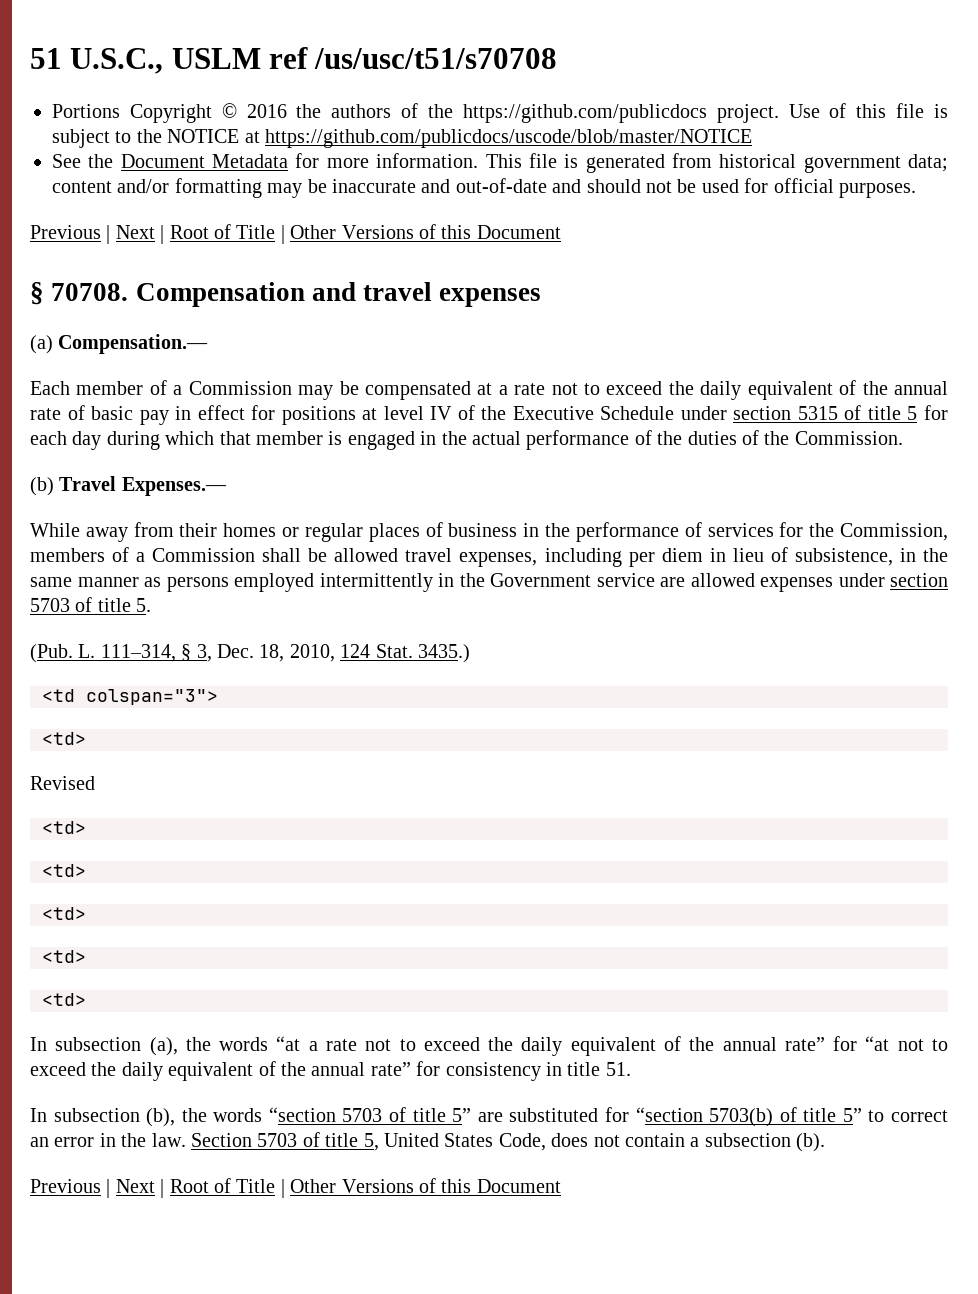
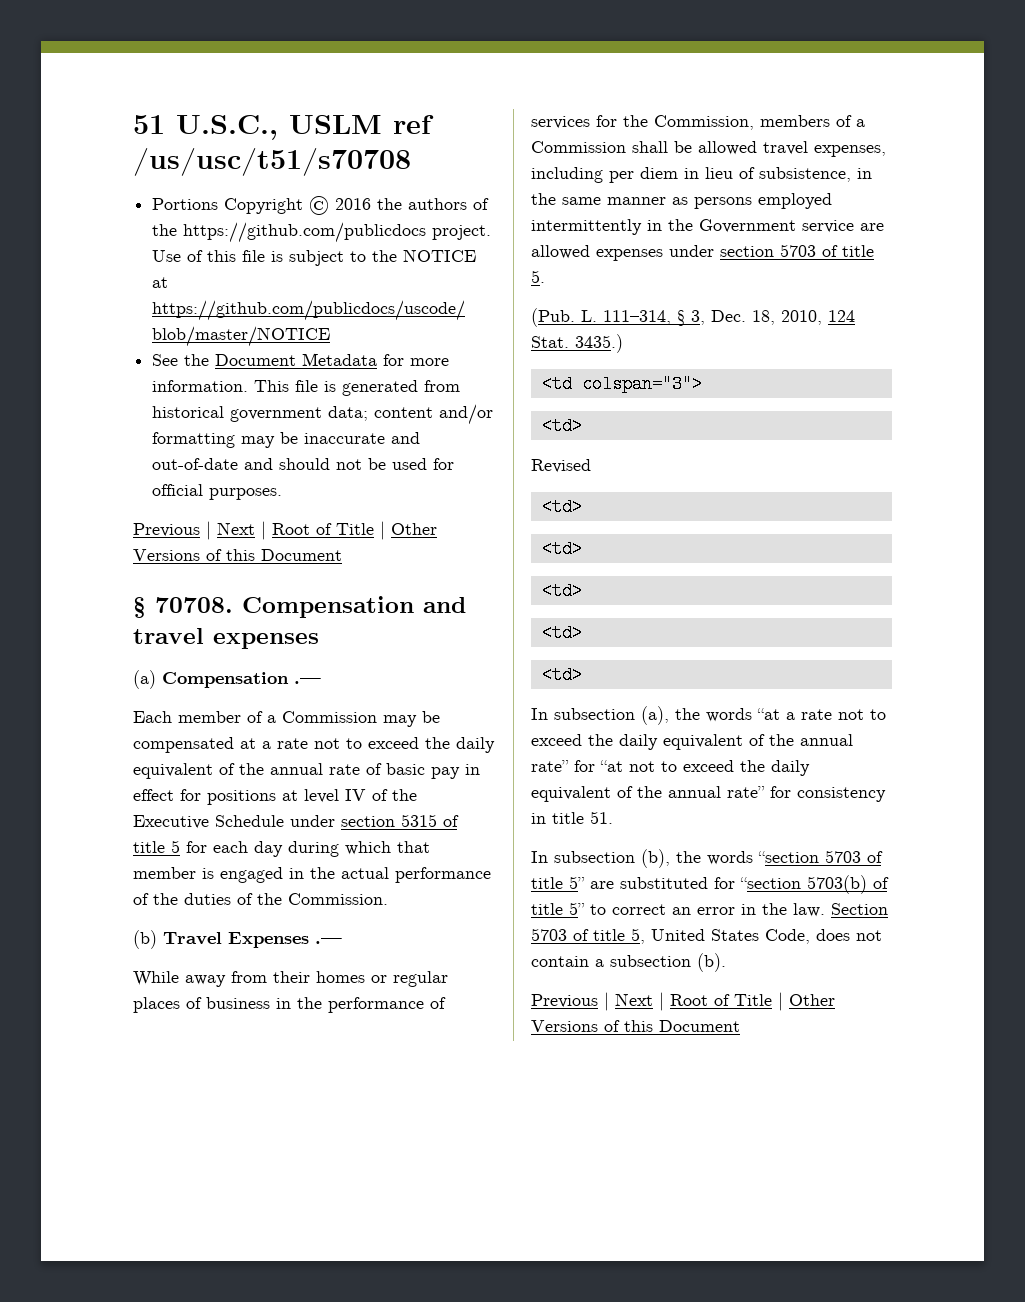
[58,334,209,354] Compensation.— -> [162,672,321,688] Compensation .—
[121,477,227,496] Expenses.— -> [228,932,342,948] Expenses .—

